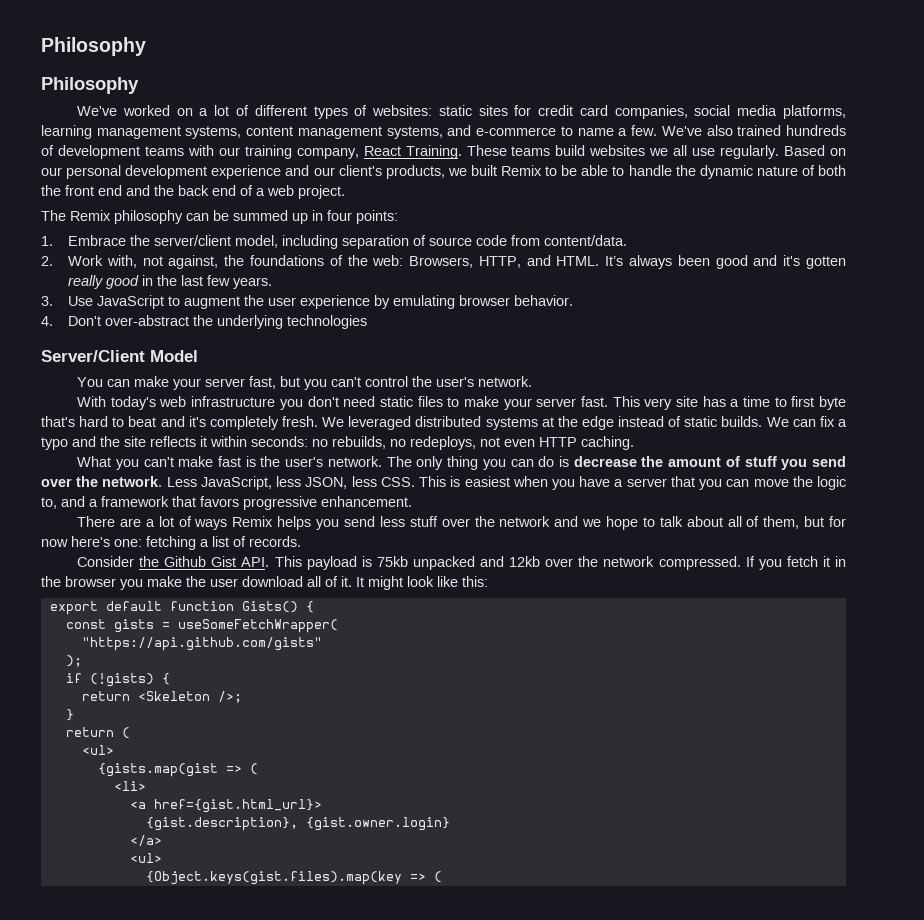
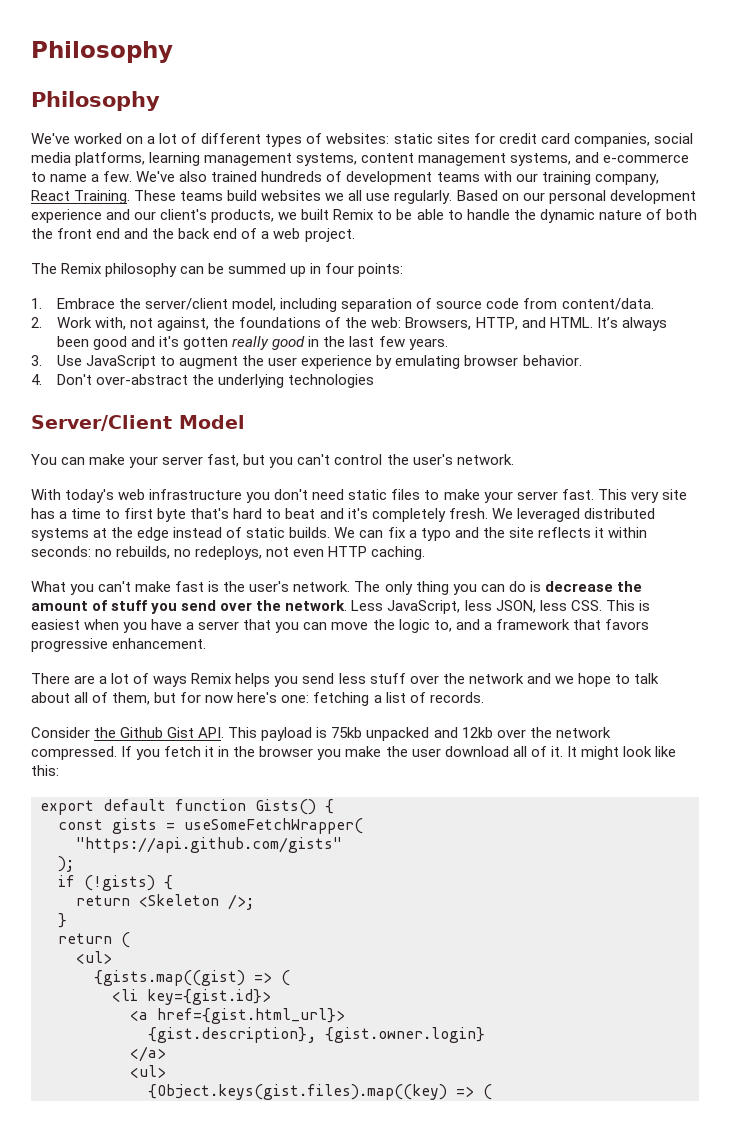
[97,763,218,777] {gists.map(gist -> [94,970,245,986] {gists.map((gist)
[113,781,146,791] <li> -> [112,989,271,1005] <li key={gist.id}>
[145,871,402,885] {Object.keys(gist.files).map(key -> [148,1084,447,1100] {Object.keys(gist.files).map((key)

